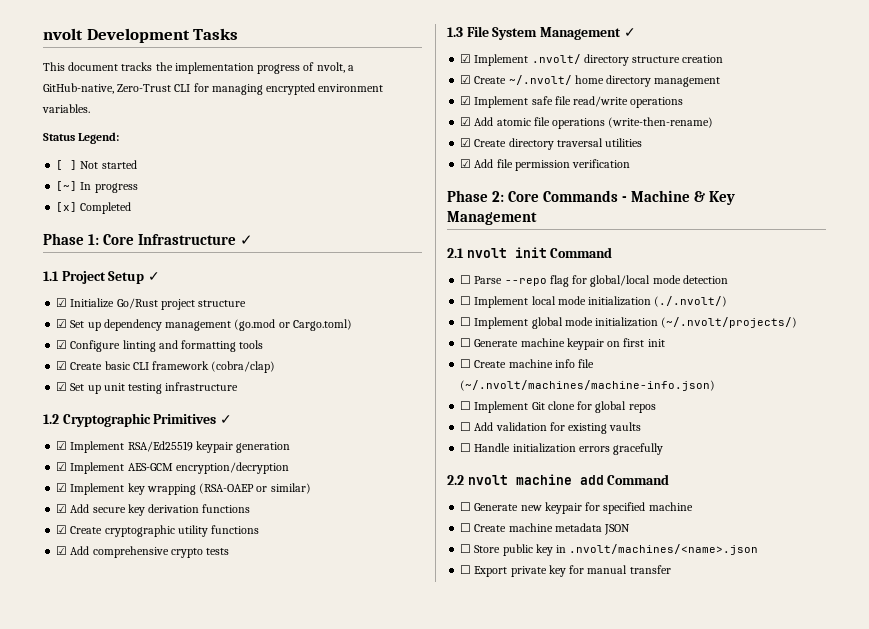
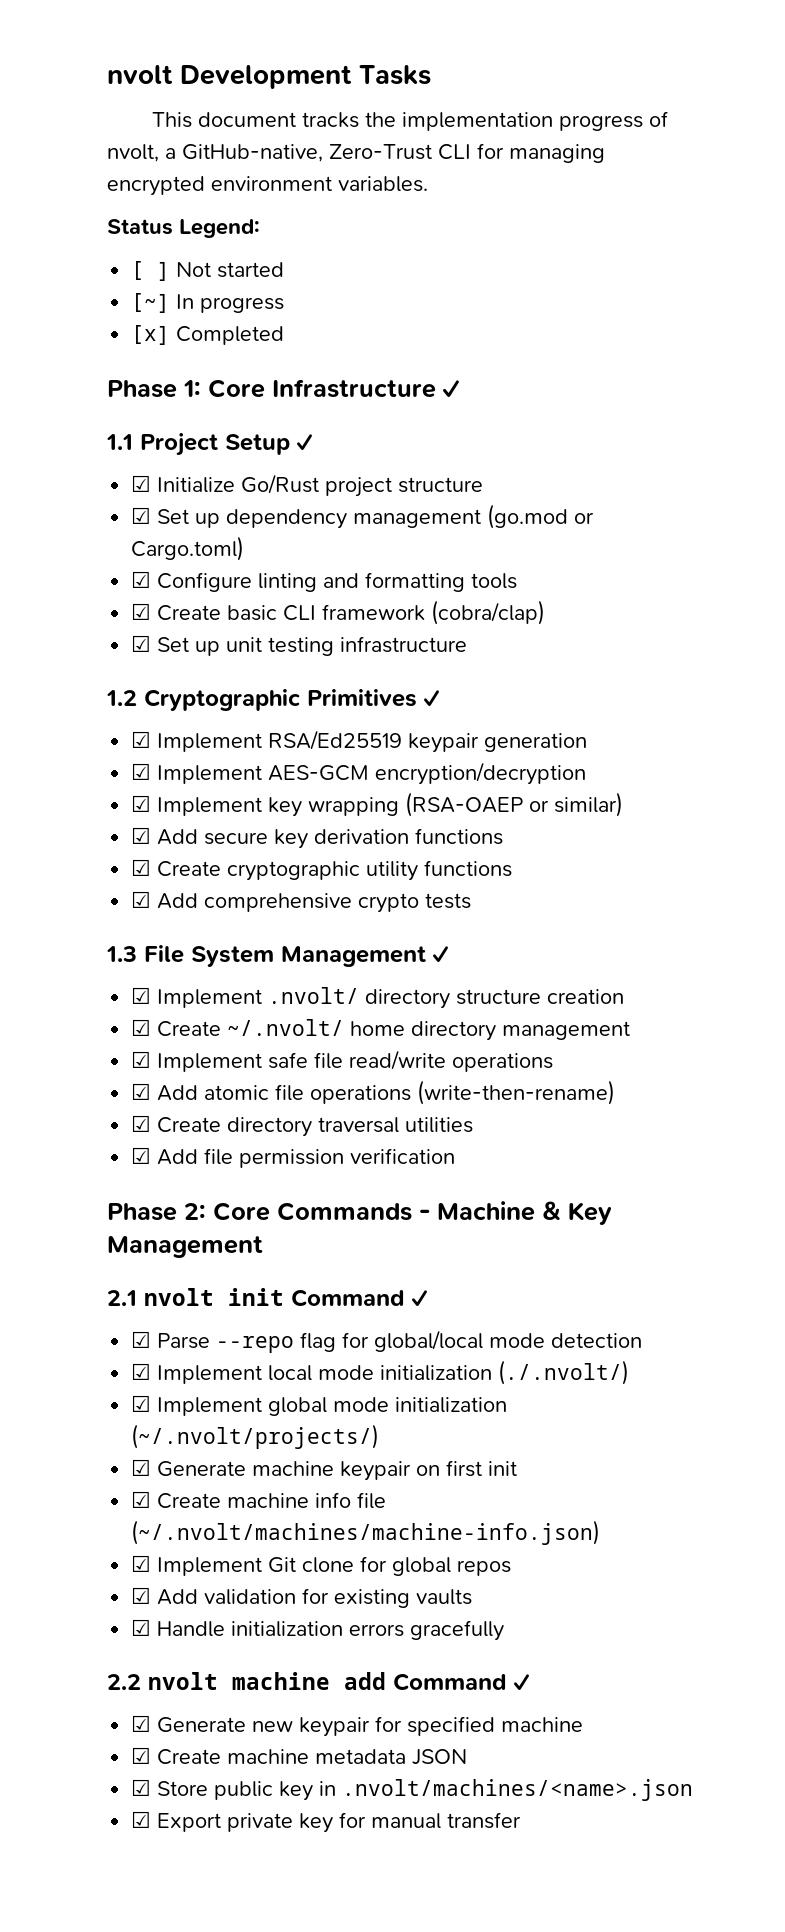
[460,275,472,284] // ☐ -> [412,1290,427,1307] [131,1331,152,1348] ✓ // ☑
[460,296,472,305] ☐ -> [131,1363,152,1380] ☑
[460,317,472,326] ☐ -> [131,1395,152,1412] ☑
[460,338,472,347] ☐ -> [131,1459,152,1476] ☑
[460,359,472,368] ☐ -> [131,1491,152,1508] ☑
[460,401,472,410] ☐ -> [131,1555,152,1572] ☑
[460,422,472,431] ☐ -> [131,1587,152,1604] ☑
[460,443,472,452] ☐ -> [131,1619,152,1636] ☑
[460,502,472,511] // ☐ -> [514,1674,529,1691] [131,1715,152,1732] ✓ // ☑
[460,523,472,532] ☐ -> [131,1747,152,1764] ☑
[460,544,472,553] ☐ -> [131,1779,152,1796] ☑
[460,565,472,574] ☐ -> [131,1811,152,1828] ☑

